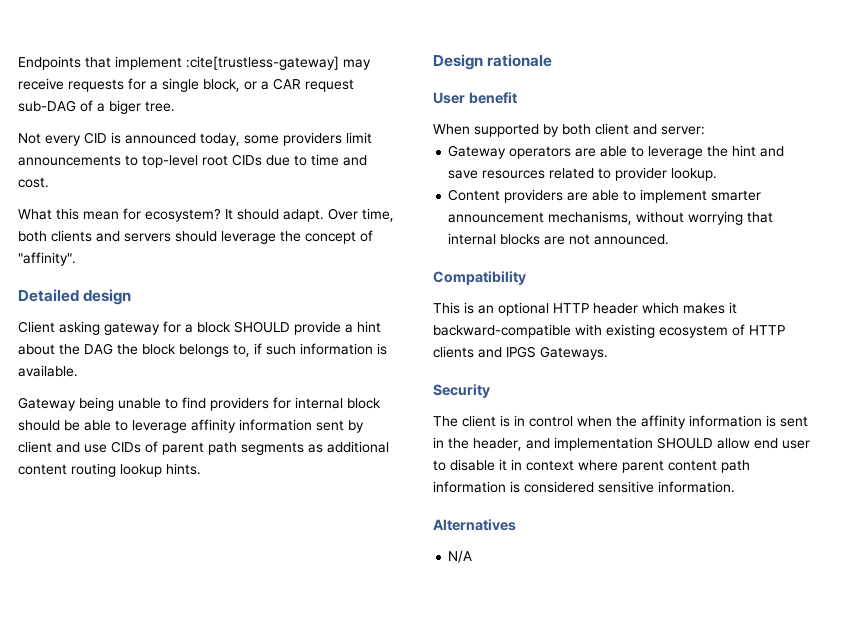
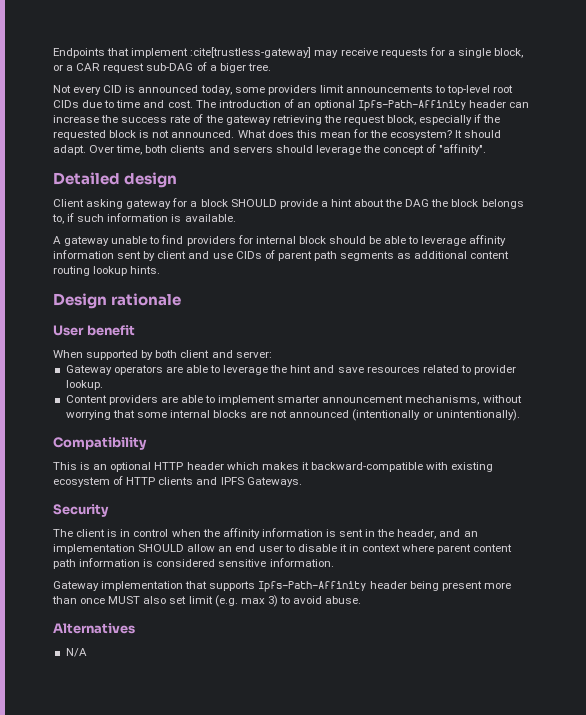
[18,209,52,220] // What -> [195,99,530,111] [53,114,501,125] [53,130,294,140] The introduction of an optional Ipfs-Path-Affinity header can increase the success rate of the gateway retrieving the request block, especially if the requested block is not announced. What does
(141, 214) none -> [370,130,388,138] the
[18,397,114,411] Gateway being -> [53,236,110,246] A gateway
(774, 217) none -> [136,412,167,418] some
[594,234,670,245] announced. -> [289,409,520,421] announced (intentionally or unintentionally).
[506,346,536,358] IPGS -> [220,477,244,485] IPFS
(550, 443) none -> [463,531,478,537] an
(750, 443) none -> [218,546,233,552] an
(735, 487) none -> [53,581,511,592] [52,595,362,607] // Gateway implementation that supports Ipfs-Path-Affinity header being present more than once MUST also set limit (e.g. max 3) to avoid abuse.

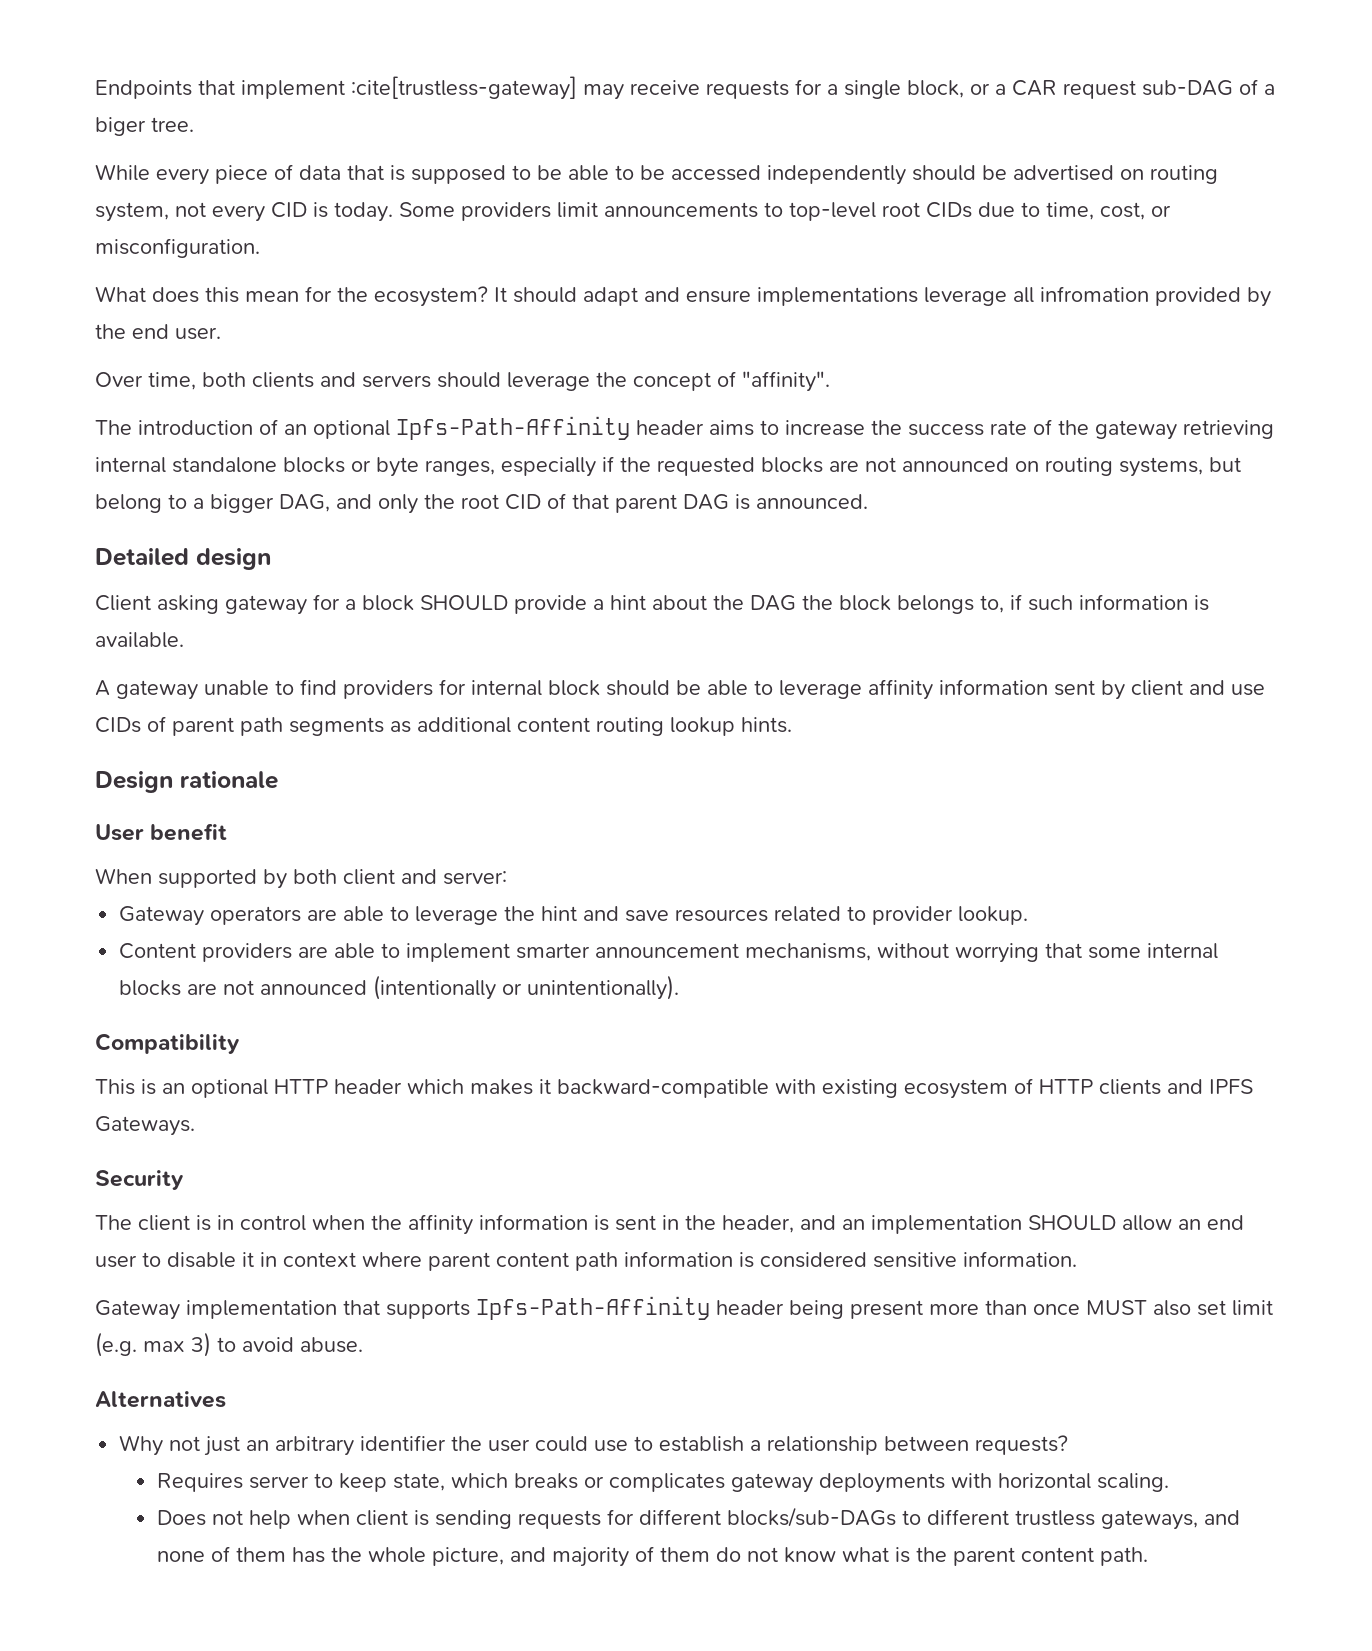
[53,85,265,95] Not every CID is announced today, some -> [95,164,1218,185] [95,202,455,222] While every piece of data that is supposed to be able to be accessed independently should be advertised on routing system, not every CID is today. Some
[116,99,530,111] [53,114,501,125] [53,130,235,140] time and cost. The introduction of an optional Ipfs-Path-Affinity header can increase the success rate of the gateway retrieving the request block, especially if the requested block is not announced. -> [1046,202,1171,220] [95,238,260,258] time, cost, or misconfiguration. //
[53,145,86,155] adapt. -> [583,286,1271,307] [95,324,221,340] adapt and ensure implementations leverage all infromation provided by the end user. //
(487, 149) none -> [95,416,1274,440] [95,456,1241,477] [95,493,868,514] // The introduction of an optional Ipfs-Path-Affinity header aims to increase the success rate of the gateway retrieving internal standalone blocks or byte ranges, especially if the requested blocks are not announced on routing systems, but belong to a bigger DAG, and only the root CID of that parent DAG is announced.
[65,648,87,657] N/A -> [119,1435,1069,1456] [157,1473,1170,1493] [157,1507,1241,1530] [157,1546,1149,1567] Why not just an arbitrary identifier the user could use to establish a relationship between requests? // Requires server to keep state, which breaks or complicates gateway deployments with horizontal scaling. // Does not help when client is sending requests for different blocks/sub-DAGs to different trustless gateways, and none of them has the whole picture, and majority of them do not know what is the parent content path.

